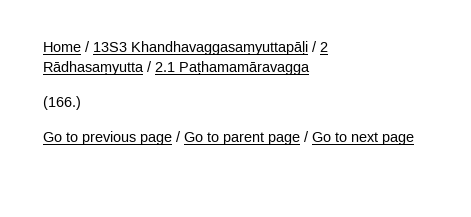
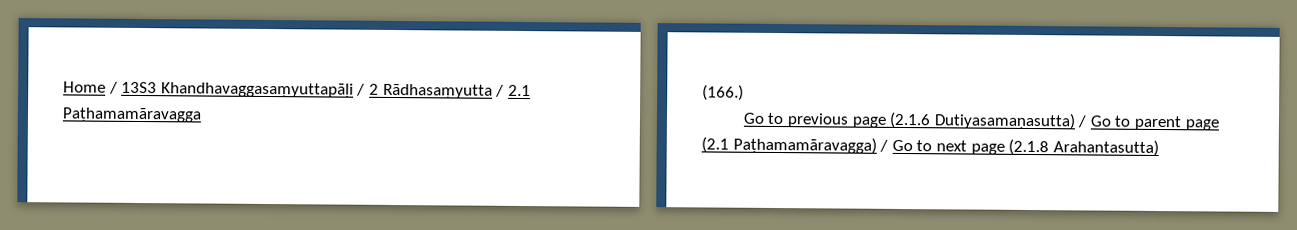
(172, 139) none -> [889,111,1076,130] (2.1.6 Dutiyasamaṇasutta)
(300, 139) none -> [701,136,877,154] (2.1 Paṭhamamāravagga)
(414, 139) none -> [1008,138,1159,157] (2.1.8 Arahantasutta)

